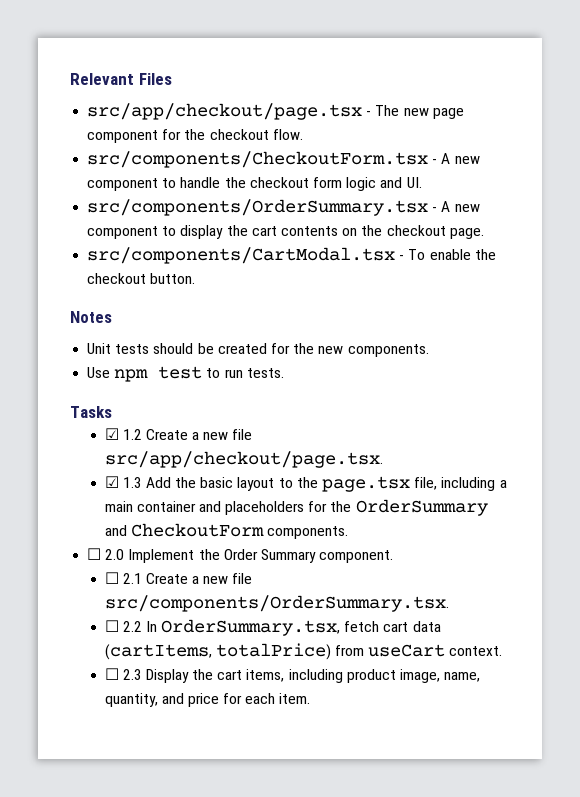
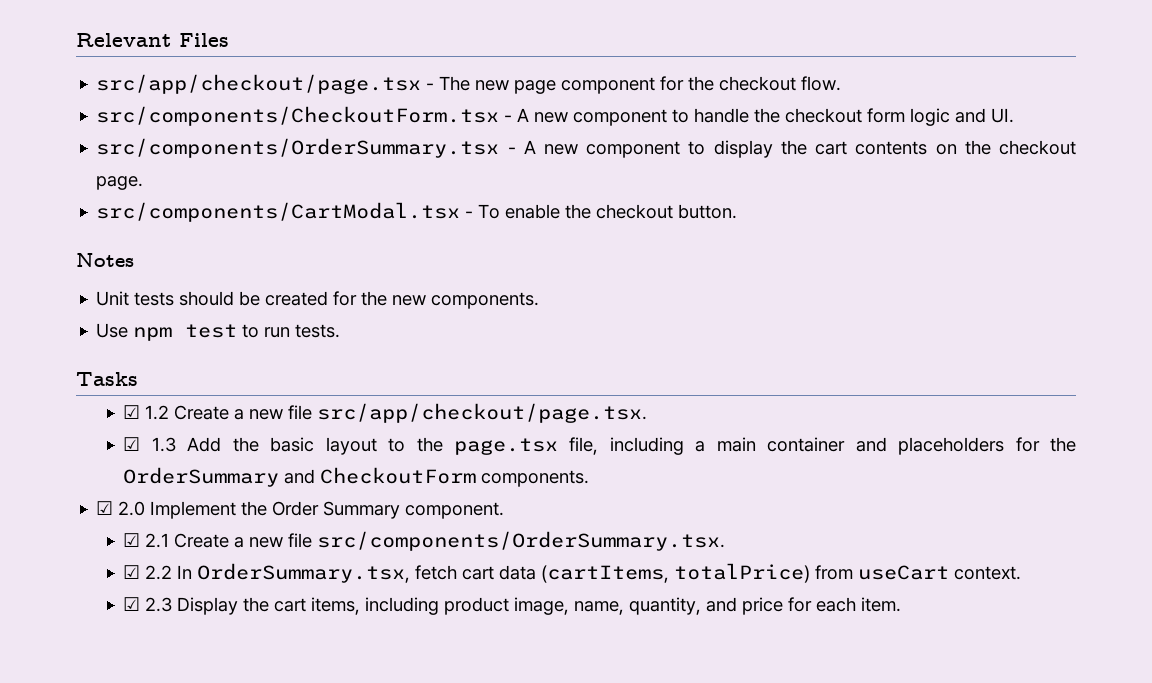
[87,548,102,560] ☐ -> [96,501,114,515] ☑
[104,572,119,584] ☐ -> [123,533,141,547] ☑
[104,620,119,632] ☐ -> [123,565,141,579] ☑
[104,668,119,680] ☐ -> [123,597,141,611] ☑

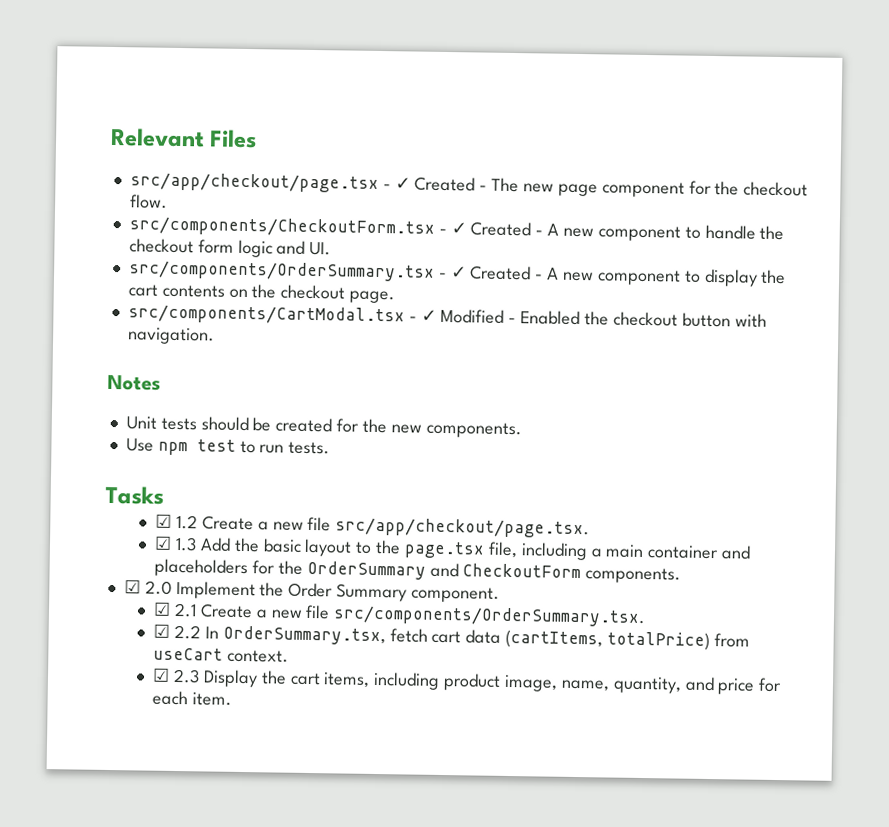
(435, 86) none -> [394,176,488,192] ✓ Created -
(513, 118) none -> [450,221,544,237] ✓ Created -
(516, 150) none -> [450,265,544,281] ✓ Created -
[478,204,738,219] To enable the checkout button. -> [420,308,767,328] [127,327,215,345] ✓ Modified - Enabled the checkout button with navigation.

